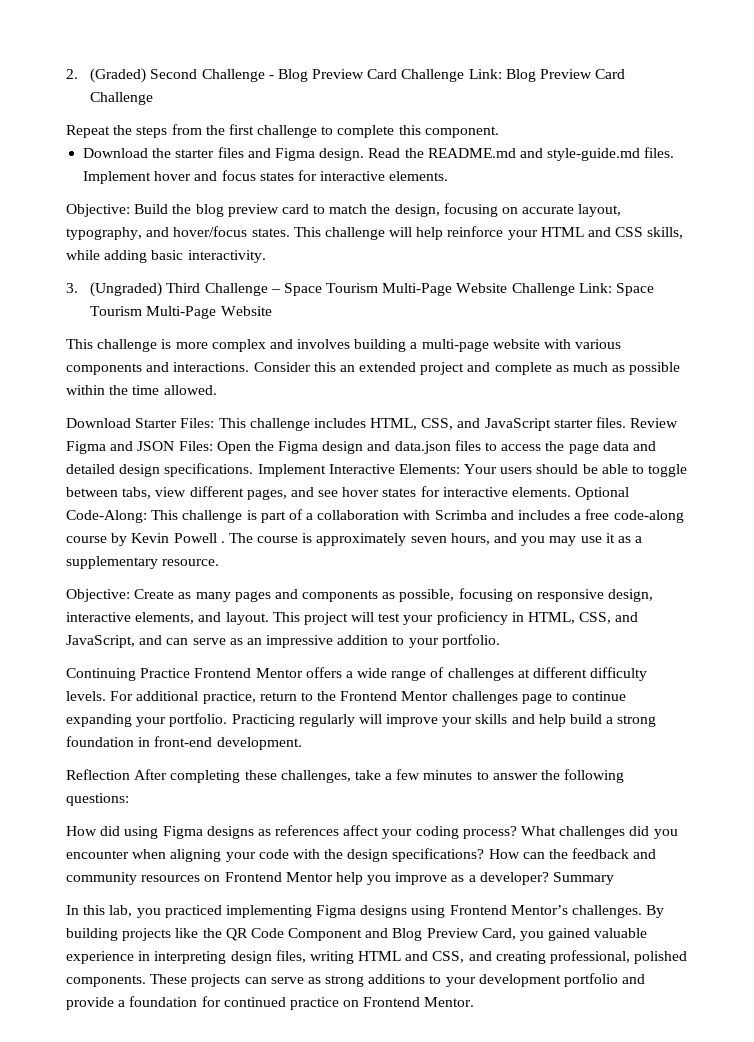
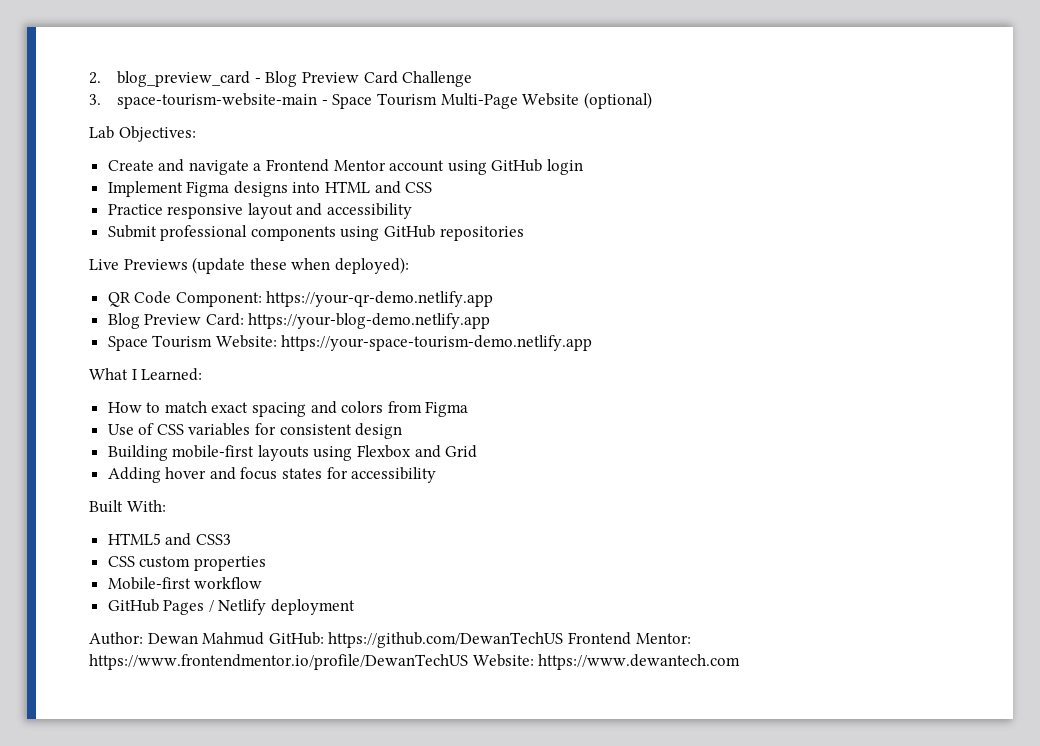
[90,68,265,83] (Graded) Second Challenge -> [117,71,251,87] blog_preview_card
[468,69,626,82] [90,92,154,105] [66,124,499,138] [83,147,675,161] [83,171,152,184] Link: Blog Preview Card Challenge // Repeat the steps from the first challenge to complete this component. // Download the starter files and Figma design. Read the README.md and style-guide.md files. Implement -> [89,92,652,109] [89,126,196,142] [107,159,584,175] [107,181,433,197] [107,203,413,219] [107,225,524,241] [89,257,409,274] [107,291,494,307] [107,313,491,329] [107,335,593,351] [89,368,203,381] [107,401,469,417] [107,423,403,439] [107,445,478,461] [107,467,161,483] // 3. space-tourism-website-main - Space Tourism Multi-Page Website (optional) // Lab Objectives: // Create and navigate a Frontend Mentor account using GitHub login // Implement Figma designs into HTML and CSS // Practice responsive layout and accessibility // Submit professional components using GitHub repositories // Live Previews (update these when deployed): // QR Code Component: https://your-qr-demo.netlify.app // Blog Preview Card: https://your-blog-demo.netlify.app // Space Tourism Website: https://your-space-tourism-demo.netlify.app // What I Learned: // How to match exact spacing and colors from Figma // Use of CSS variables for consistent design // Building mobile-first layouts using Flexbox and Grid // Adding
[320,171,449,181] [66,203,622,217] [66,226,684,240] [66,250,266,263] [66,282,655,297] [90,306,272,319] [66,339,622,352] [66,362,681,375] [66,385,217,395] [66,417,679,431] [66,440,656,454] [66,463,688,477] [66,486,630,500] [66,509,684,523] [66,533,643,546] [66,556,220,569] [66,588,654,602] [66,611,639,625] [66,634,500,648] [66,667,648,681] [66,691,627,704] [66,713,657,727] [66,736,302,750] [66,769,625,783] [66,793,129,806] [66,825,678,839] [66,848,657,862] [66,872,615,885] [66,905,665,918] [66,928,648,941] [66,950,688,964] [66,973,646,987] [66,996,475,1010] interactive elements. // Objective: Build the blog preview card to match the design, focusing on accurate layout, typography, and hover/focus states. This challenge will help reinforce your HTML and CSS skills, while adding basic interactivity. // 3. (Ungraded) Third Challenge – Space Tourism Multi-Page Website Challenge Link: Space Tourism Multi-Page Website // This challenge is more complex and involves building a multi-page website with various components and interactions. Consider this an extended project and complete as much as possible within the time allowed. // Download Starter Files: This challenge includes HTML, CSS, and JavaScript starter files. Review Figma and JSON Files: Open the Figma design and data.json files to access the page data and detailed design specifications. Implement Interactive Elements: Your users should be able to toggle between tabs, view different pages, and see hover states for interactive elements. Optional Code-Along: This challenge is part of a collaboration with Scrimba and includes a free code-along course by Kevin Powell . The course is approximately seven hours, and you may use it as a supplementary resource. // Objective: Create as many pages and components as possible, focusing on responsive design, interactive elements, and layout. This project will test your proficiency in HTML, CSS, and JavaScript, and can serve as an impressive addition to your portfolio. // Continuing Practice Frontend Mentor offers a wide range of challenges at different difficulty levels. For additional practice, return to the Frontend Mentor challenges page to continue expanding your portfolio. Practicing regularly will improve your skills and help build a strong foundation in front-end development. // Reflection After completing these challenges, take a few minutes to answer the following questions: // How did using Figma designs as references affect your coding process? What challenges did you encounter when aligning your code with the design specifications? How can the feedback and community resources on Frontend Mentor help you improve as a developer? Summary // In this lab, you practiced implementing Figma designs using Frontend Mentor’s challenges. By building projects like the QR Code Component and Blog Preview Card, you gained valuable experience in interpreting design files, writing HTML and CSS, and creating professional, polished components. These projects can serve as strong additions to your development portfolio and provide a foundation for continued practice on Frontend Mentor. -> [351,467,437,483] [89,500,166,513] [107,533,231,546] [107,556,266,571] [107,577,263,590] [107,599,356,615] [89,632,691,648] [89,654,741,670] accessibility // Built With: // HTML5 and CSS3 // CSS custom properties // Mobile-first workflow // GitHub Pages / Netlify deployment // Author: Dewan Mahmud GitHub: https://github.com/DewanTechUS Frontend Mentor: https://www.frontendmentor.io/profile/DewanTechUS Website: https://www.dewantech.com

